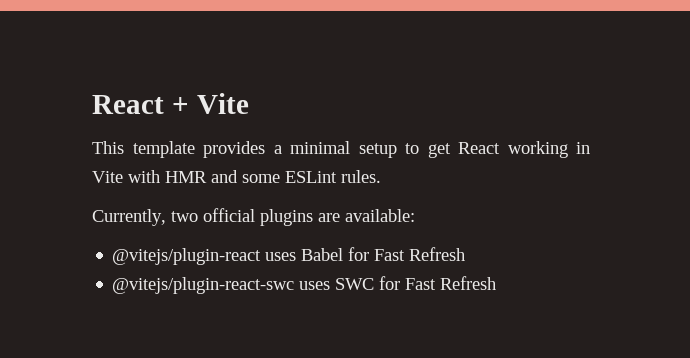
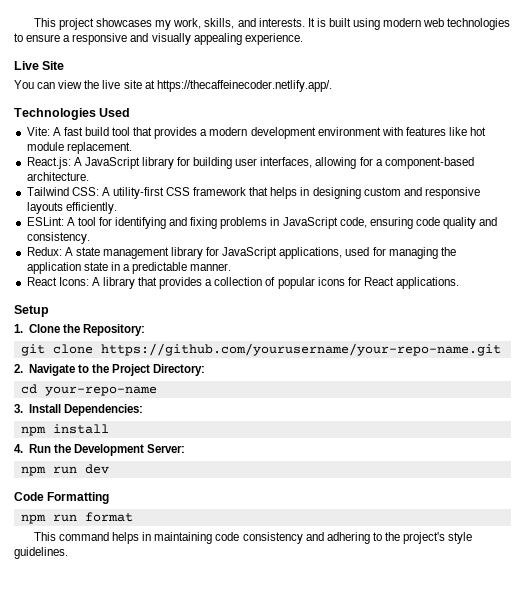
[92,93,249,114] [92,141,590,158] [92,170,381,183] [92,208,415,226] [112,247,466,265] [112,276,497,294] React + Vite // This template provides a minimal setup to get React working in Vite with HMR and some ESLint rules. // Currently, two official plugins are available: // @vitejs/plugin-react uses Babel for Fast Refresh // @vitejs/plugin-react-swc uses SWC for Fast Refresh -> [33,18,511,30] [14,33,303,45] [14,61,65,70] [14,80,332,92] [14,108,131,120] [26,127,487,139] [26,142,132,154] [26,157,474,169] [26,172,89,181] [26,187,480,199] [26,202,117,214] [26,217,498,229] [26,232,90,244] [26,247,456,259] [26,262,232,274] [26,277,460,289] [14,305,49,317] [14,324,145,336] [20,343,501,356] [14,364,206,376] [20,384,157,396] [14,404,143,416] [20,424,109,436] [14,444,186,456] [20,464,109,476] [14,492,110,504] [20,512,133,524] [33,532,473,544] [14,547,68,559] This project showcases my work, skills, and interests. It is built using modern web technologies to ensure a responsive and visually appealing experience. // Live Site // You can view the live site at https://thecaffeinecoder.netlify.app/. // Technologies Used // Vite: A fast build tool that provides a modern development environment with features like hot module replacement. // React.js: A JavaScript library for building user interfaces, allowing for a component-based architecture. // Tailwind CSS: A utility-first CSS framework that helps in designing custom and responsive layouts efficiently. // ESLint: A tool for identifying and fixing problems in JavaScript code, ensuring code quality and consistency. // Redux: A state management library for JavaScript applications, used for managing the application state in a predictable manner. // React Icons: A library that provides a collection of popular icons for React applications. // Setup // 1. Clone the Repository: // git clone https://github.com/yourusername/your-repo-name.git // 2. Navigate to the Project Directory: // cd your-repo-name // 3. Install Dependencies: // npm install // 4. Run the Development Server: // npm run dev // Code Formatting // npm run format // This command helps in maintaining code consistency and adhering to the project's style guidelines.

